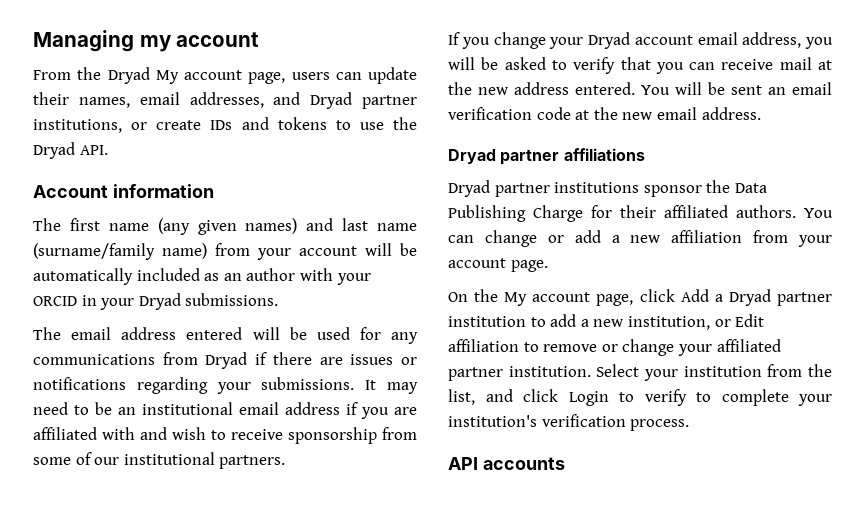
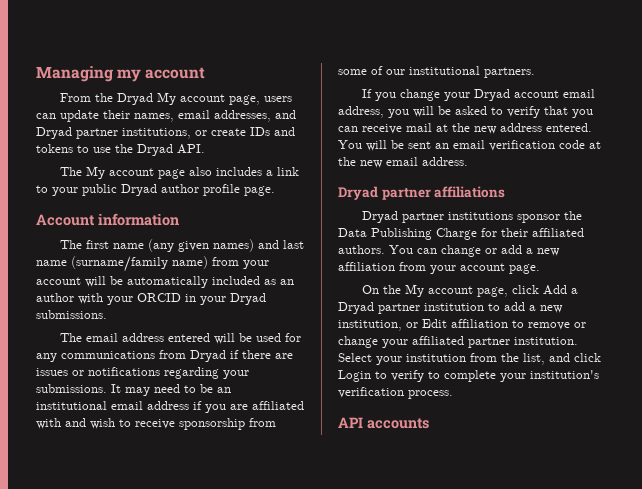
(108, 150) none -> [59,166,299,179] [36,184,275,196] // The My account page also includes a link to your public Dryad author profile page.

